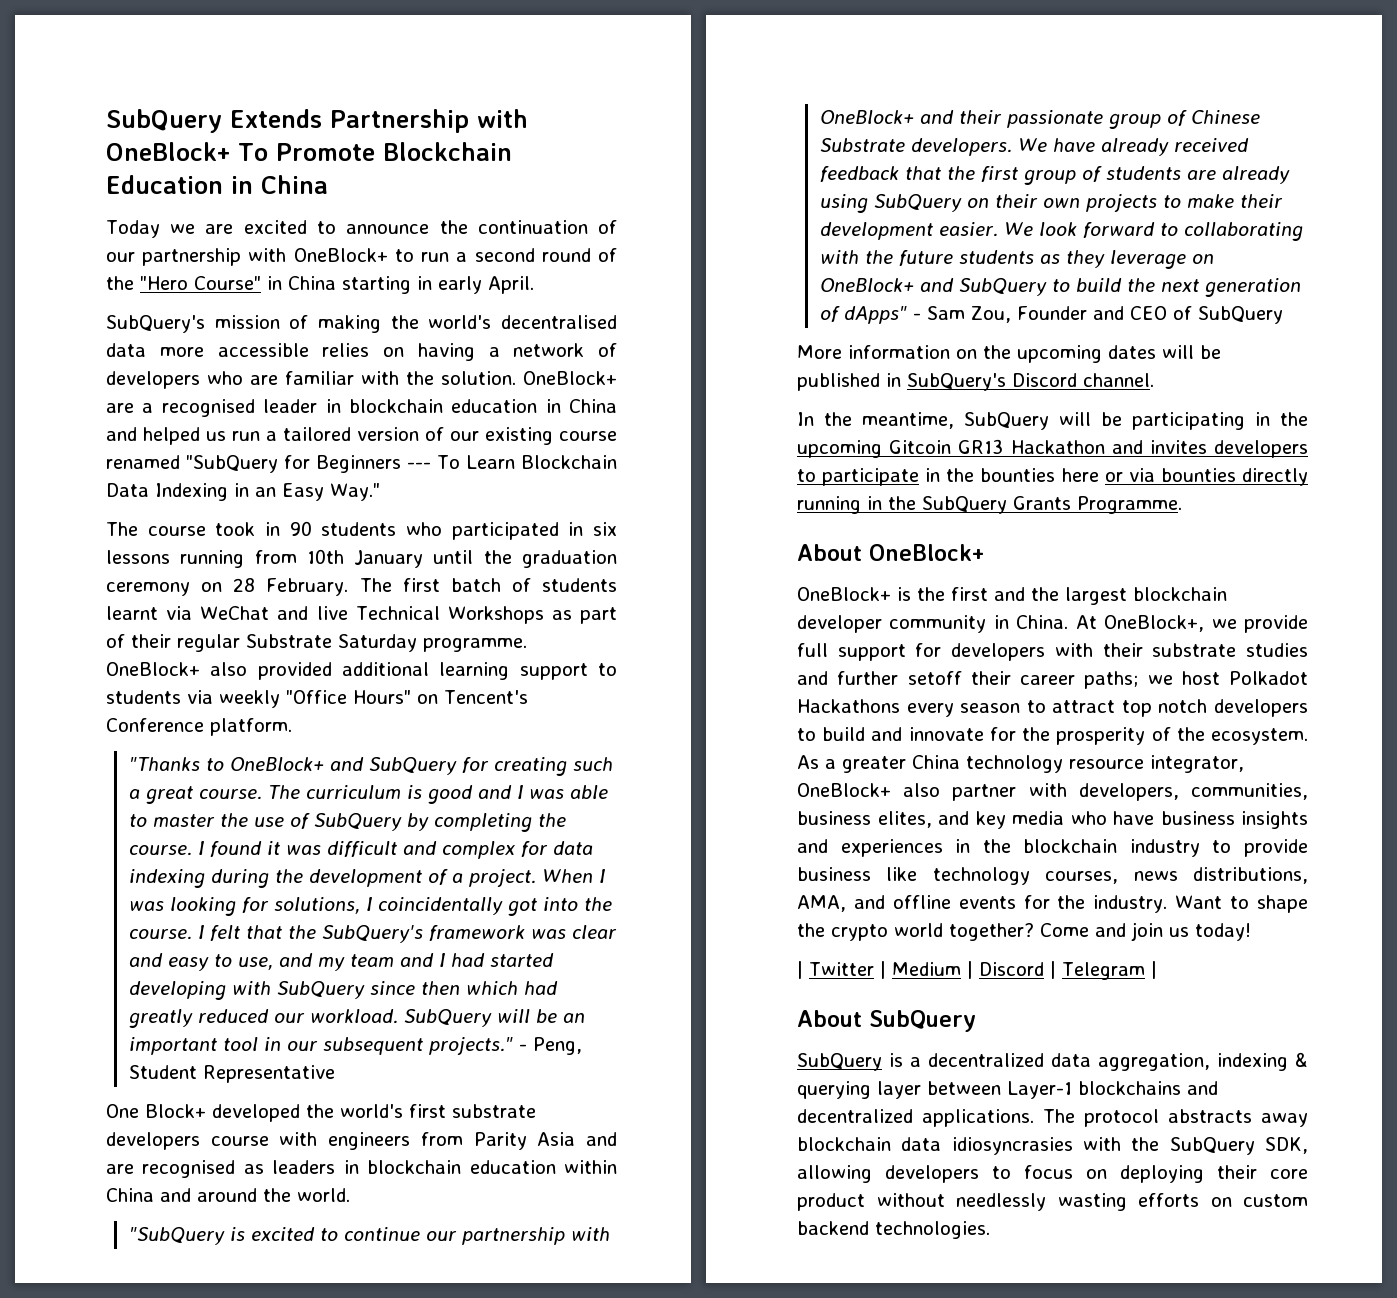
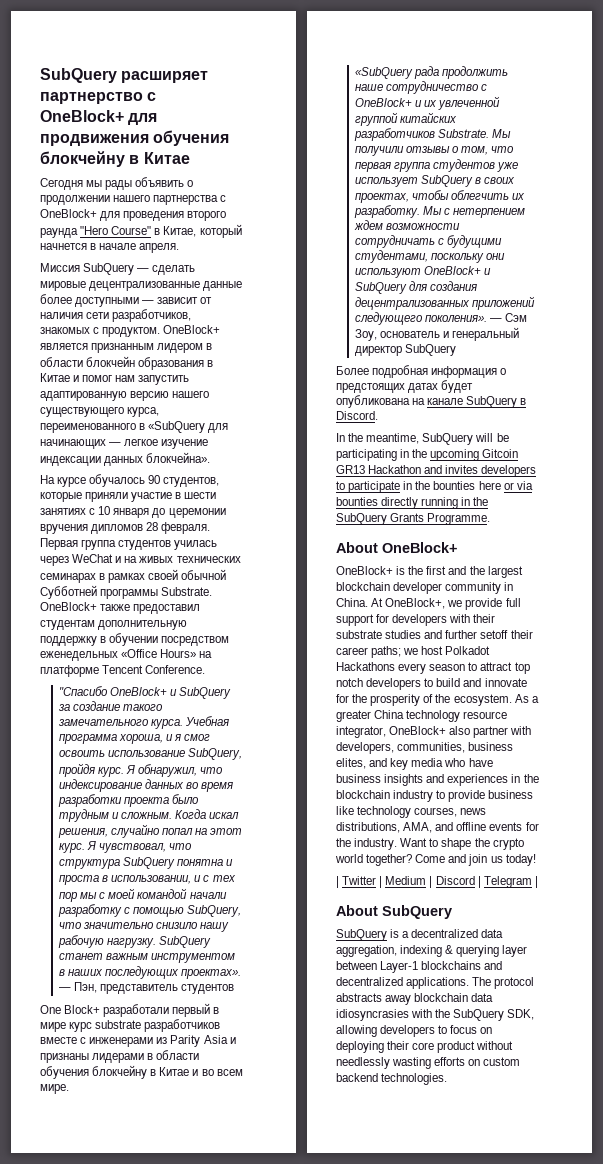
[106,109,528,133] [106,142,512,161] [106,175,328,194] [106,220,617,238] [106,248,617,266] [106,276,534,294] [106,315,617,333] [106,343,617,361] [106,371,617,389] [106,399,617,417] [106,427,617,445] [106,455,618,473] [106,483,380,501] [106,521,617,540] [106,549,617,568] [106,578,617,596] [106,606,617,624] [106,634,527,652] [106,662,617,680] [106,690,528,708] [106,718,292,736] [128,757,613,776] [128,785,608,804] [128,813,566,832] [128,841,593,859] [128,869,605,888] [128,897,612,916] [128,925,617,943] [128,953,554,971] [128,981,558,1000] [128,1009,585,1028] [128,1037,582,1055] [128,1065,335,1083] [106,1104,536,1122] [106,1132,617,1150] [106,1160,617,1178] [106,1188,350,1202] [128,1227,610,1245] [819,110,1260,129] [819,138,1249,156] [819,166,1290,185] [819,194,1283,213] [819,222,1303,241] [819,250,1214,269] [819,278,1301,297] [819,306,1283,324] [797,345,1221,363] [797,373,1154,391] SubQuery Extends Partnership with OneBlock+ To Promote Blockchain Education in China // Today we are excited to announce the continuation of our partnership with OneBlock+ to run a second round of the "Hero Course" in China starting in early April. // SubQuery's mission of making the world's decentralised data more accessible relies on having a network of developers who are familiar with the solution. OneBlock+ are a recognised leader in blockchain education in China and helped us run a tailored version of our existing course renamed "SubQuery for Beginners --- To Learn Blockchain Data Indexing in an Easy Way." // The course took in 90 students who participated in six lessons running from 10th January until the graduation ceremony on 28 February. The first batch of students learnt via WeChat and live Technical Workshops as part of their regular Substrate Saturday programme. OneBlock+ also provided additional learning support to students via weekly "Office Hours" on Tencent's Conference platform. // "Thanks to OneBlock+ and SubQuery for creating such a great course. The curriculum is good and I was able to master the use of SubQuery by completing the course. I found it was difficult and complex for data indexing during the development of a project. When I was looking for solutions, I coincidentally got into the course. I felt that the SubQuery's framework was clear and easy to use, and my team and I had started developing with SubQuery since then which had greatly reduced our workload. SubQuery will be an important tool in our subsequent projects." - Peng, Student Representative // One Block+ developed the world's first substrate developers course with engineers from Parity Asia and are recognised as leaders in blockchain education within China and around the world. // "SubQuery is excited to continue our partnership with OneBlock+ and their passionate group of Chinese Substrate developers. We have already received feedback that the first group of students are already using SubQuery on their own projects to make their development easier. We look forward to collaborating with the future students as they leverage on OneBlock+ and SubQuery to build the next generation of dApps" - Sam Zou, Founder and CEO of SubQuery // More information on the upcoming dates will be published in SubQuery's Discord channel. -> [40,68,209,83] [40,92,157,104] [40,110,158,125] [40,130,230,146] [40,151,190,167] [40,177,194,190] [40,195,227,205] [40,209,227,221] [40,224,242,238] [40,243,180,253] [40,263,196,275] [40,281,243,291] [40,294,213,307] [40,309,192,322] [40,325,221,337] [40,343,213,353] [40,356,214,370] [40,373,190,385] [40,391,210,401] [40,407,160,417] [40,421,229,433] [40,439,209,449] [40,452,211,466] [40,474,220,487] [40,492,217,502] [40,506,226,518] [40,522,211,534] [40,538,218,550] [40,554,241,566] [40,569,227,583] [40,585,213,599] [40,602,201,614] [40,620,188,630] [40,633,230,646] [40,649,213,661] [40,665,206,677] [58,686,232,699] [57,701,164,711] [57,716,230,729] [58,734,211,744] [58,748,243,760] [58,763,224,777] [58,779,234,792] [57,794,200,807] [58,809,240,822] [57,824,243,838] [58,841,193,853] [58,857,234,869] [58,875,236,885] [58,888,227,902] [57,904,242,917] [58,922,230,932] [57,935,212,948] [58,953,236,963] [58,966,242,979] [58,982,235,994] [40,1003,220,1017] [40,1019,221,1032] [40,1035,236,1047] [40,1050,200,1063] [40,1065,243,1079] [40,1084,69,1094] [354,66,509,79] [354,81,488,94] [354,96,501,110] [354,112,458,126] [353,128,512,141] [354,146,515,156] [354,159,519,172] [354,175,516,187] [354,190,526,203] [353,205,526,218] [353,220,461,230] [354,235,503,248] [354,250,506,263] [354,266,492,278] [354,281,478,294] [354,296,536,310] [354,312,528,325] [354,327,520,341] [354,344,457,356] [336,365,507,378] [336,380,474,393] [336,395,527,408] [336,411,378,420] SubQuery расширяет партнерство с OneBlock+ для продвижения обучения блокчейну в Китае // Сегодня мы рады объявить о продолжении нашего партнерства с OneBlock+ для проведения второго раунда "Hero Course" в Китае, который начнется в начале апреля. // Миссия SubQuery — сделать мировые децентрализованные данные более доступными — зависит от наличия сети разработчиков, знакомых с продуктом. OneBlock+ является признанным лидером в области блокчейн образования в Китае и помог нам запустить адаптированную версию нашего существующего курса, переименованного в «SubQuery для начинающих — легкое изучение индексации данных блокчейна». // На курсе обучалось 90 студентов, которые приняли участие в шести занятиях с 10 января до церемонии вручения дипломов 28 февраля. Первая группа студентов училась через WeChat и на живых технических семинарах в рамках своей обычной Субботней программы Substrate. OneBlock+ также предоставил студентам дополнительную поддержку в обучении посредством еженедельных «Office Hours» на платформе Tencent Conference. // "Спасибо OneBlock+ и SubQuery за создание такого замечательного курса. Учебная программа хороша, и я смог освоить использование SubQuery, пройдя курс. Я обнаружил, что индексирование данных во время разработки проекта было трудным и сложным. Когда искал решения, случайно попал на этот курс. Я чувствовал, что структура SubQuery понятна и проста в использовании, и с тех пор мы с моей командой начали разработку с помощью SubQuery, что значительно снизило нашу рабочую нагрузку. SubQuery станет важным инструментом в наших последующих проектах». — Пэн, представитель студентов // One Block+ разработали первый в мире курс substrate разработчиков вместе с инженерами из Parity Asia и признаны лидерами в области обучения блокчейну в Китае и во всем мире. // «SubQuery рада продолжить наше сотрудничество с OneBlock+ и их увлеченной группой китайских разработчиков Substrate. Мы получили отзывы о том, что первая группа студентов уже использует SubQuery в своих проектах, чтобы облегчить их разработку. Мы с нетерпением ждем возможности сотрудничать с будущими студентами, поскольку они используют OneBlock+ и SubQuery для создания децентрализованных приложений следующего поколения». — Сэм Зоу, основатель и генеральный директор SubQuery // Более подробная информация о предстоящих датах будет опубликована на канале SubQuery в Discord.

